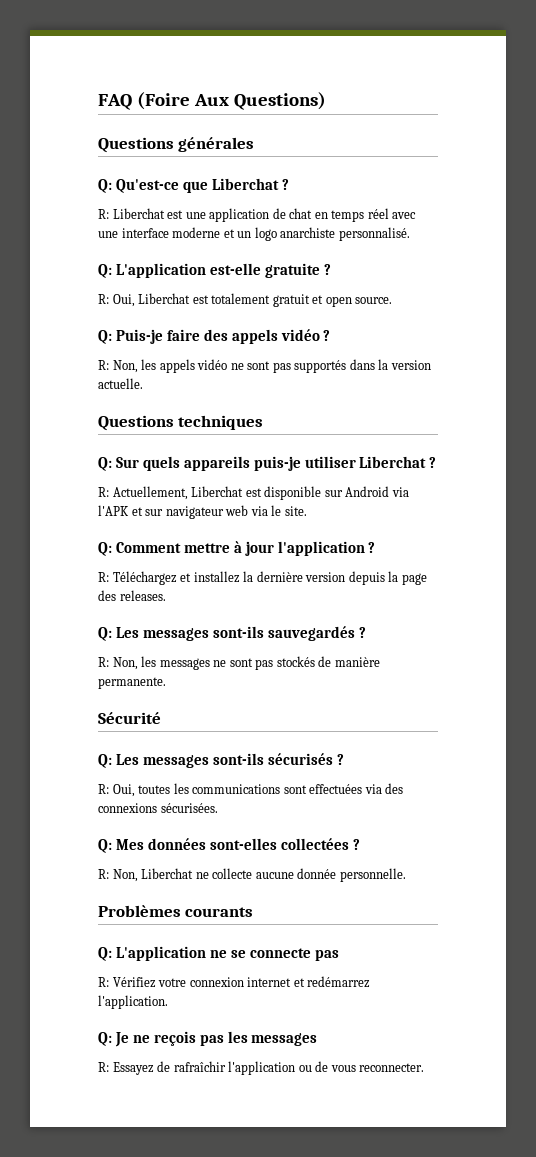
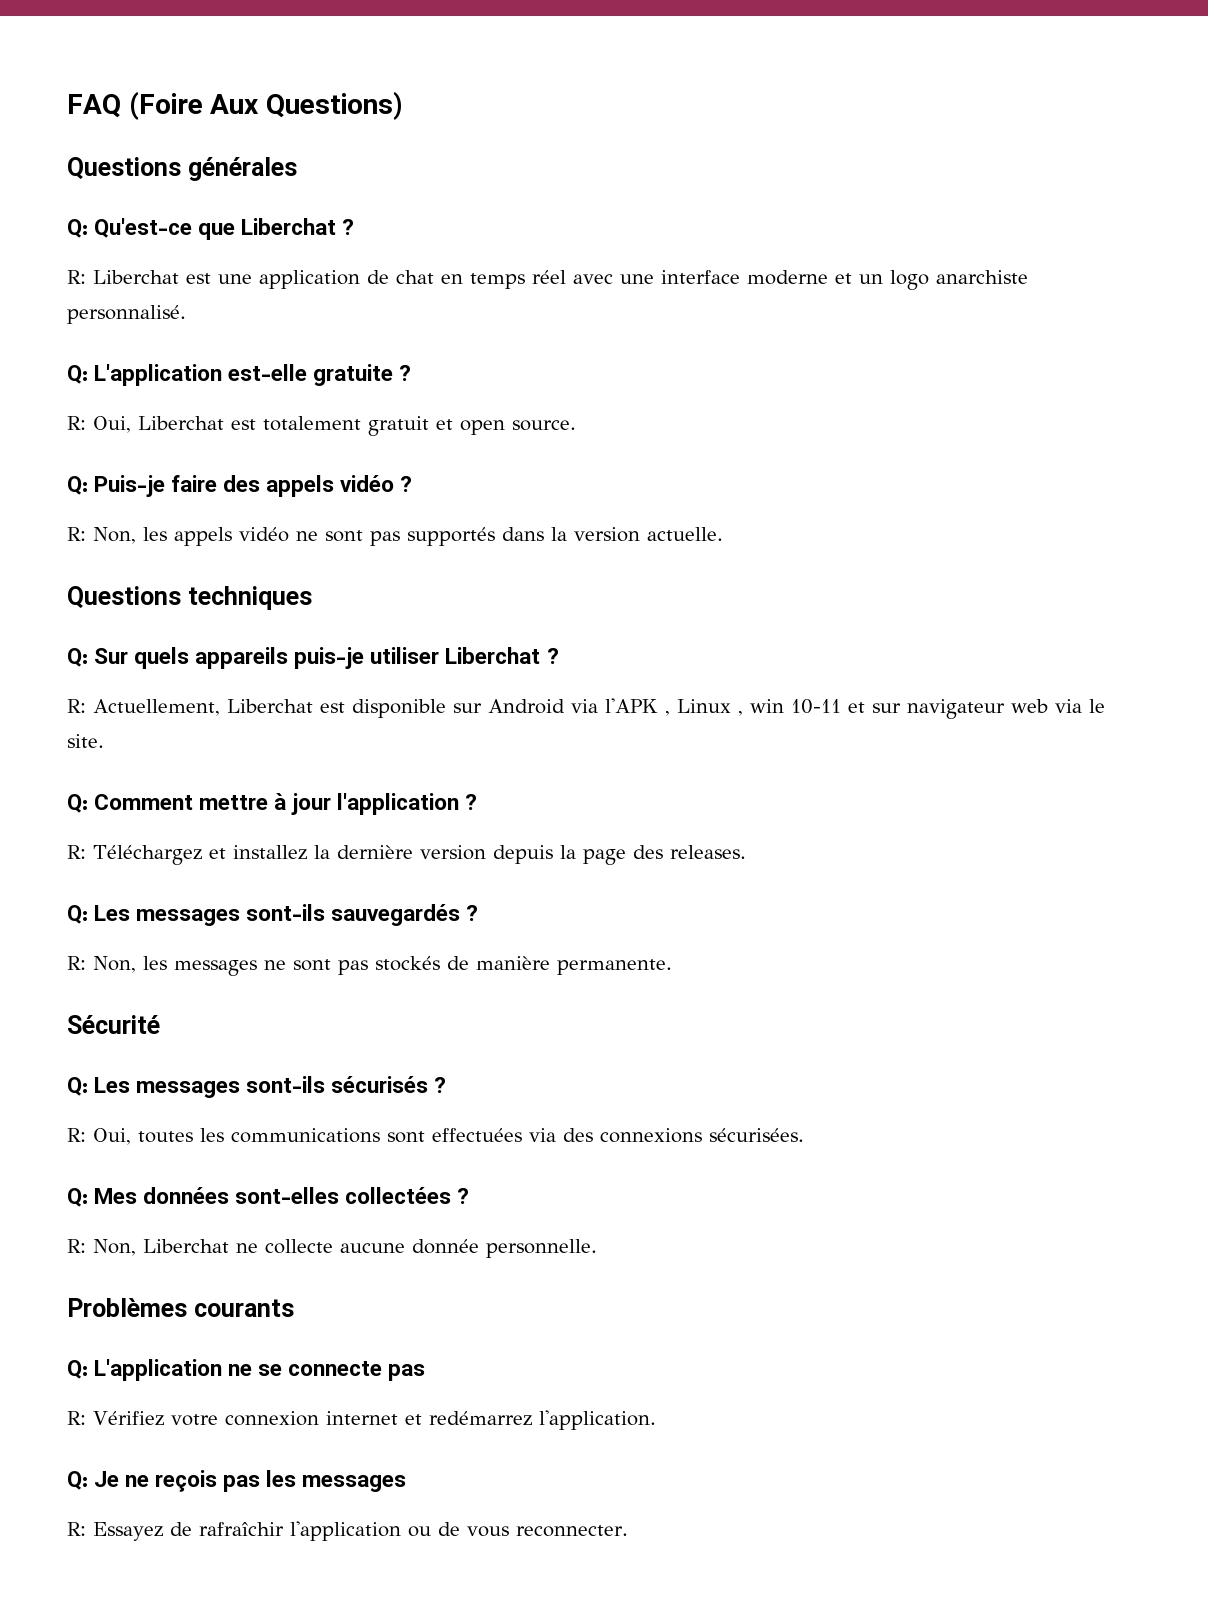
(129, 510) none -> [665,699,841,716] , Linux , win 10-11

